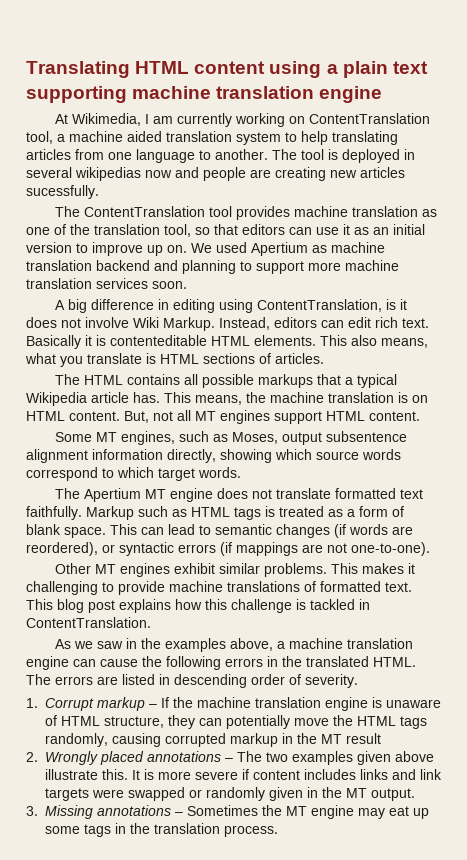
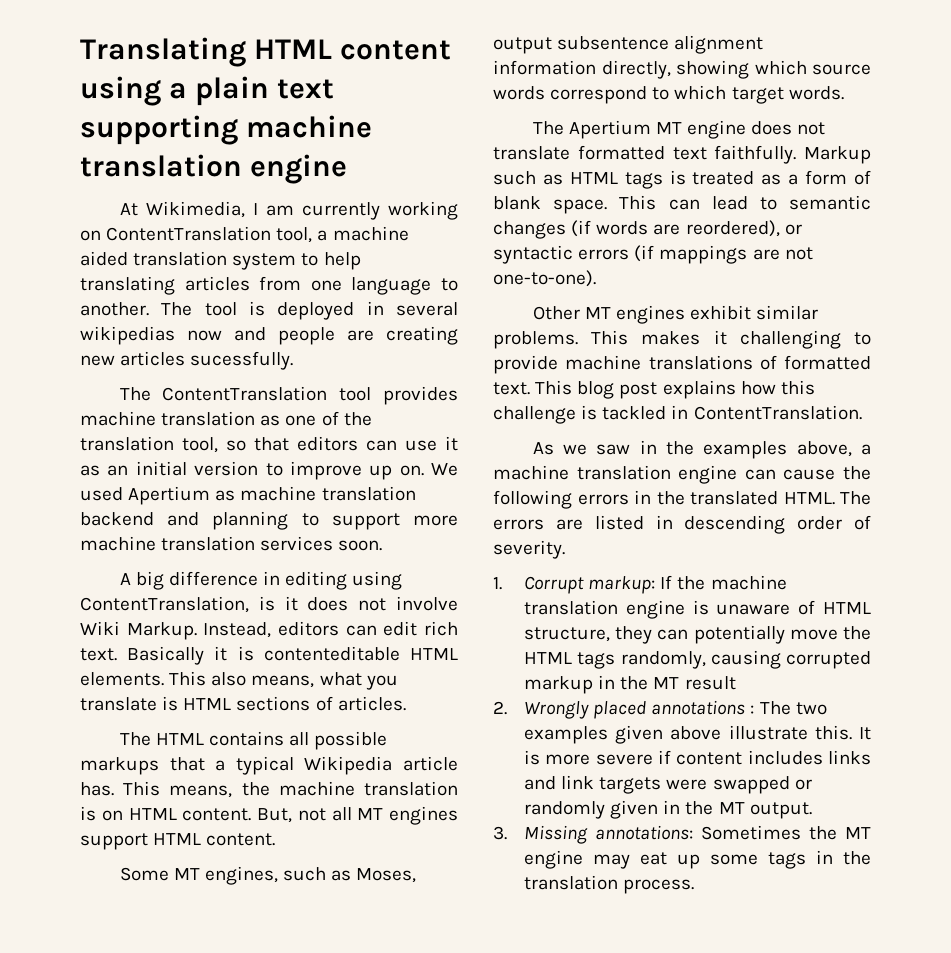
[97,697,157,711] markup – -> [588,576,656,594] markup:
[225,758,233,762] – -> [750,705,755,714] :
[97,805,183,816] annotations – -> [595,825,694,840] annotations:

